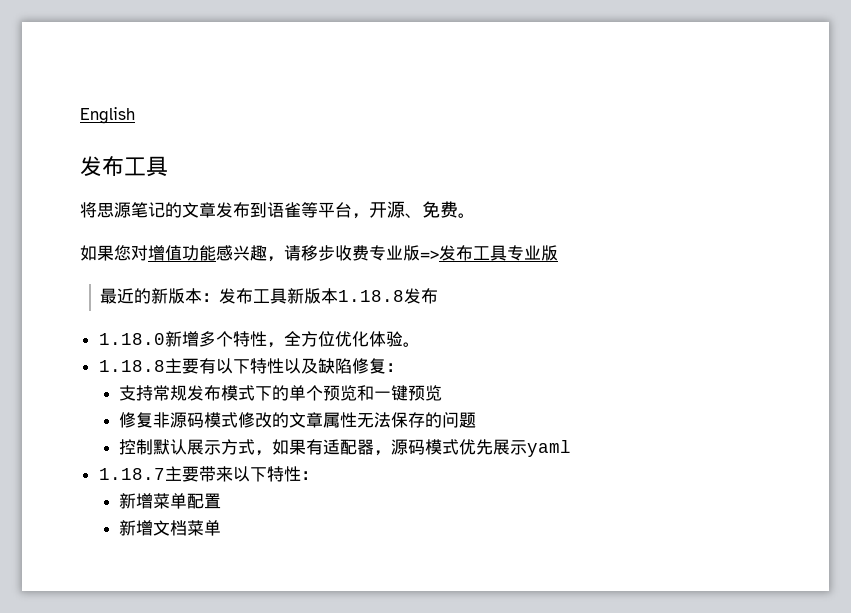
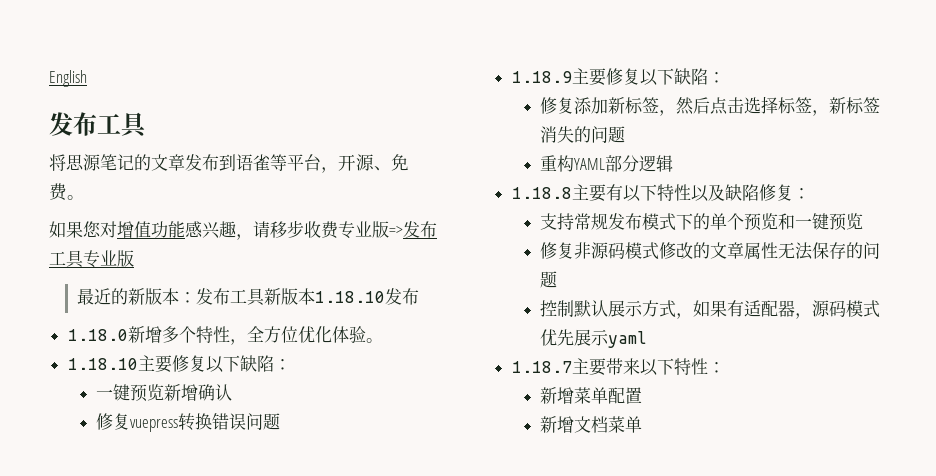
[338,290,405,302] 1.18.8 -> [315,291,386,303] 1.18.10
(420, 344) none -> [67,355,291,373] [95,384,232,402] [95,413,280,432] [511,68,725,86] [539,96,880,116] [539,126,625,143] [539,155,673,172] // 1.18.10主要修复以下缺陷： // 一键预览新增确认 // 修复vuepress转换错误问题 // 1.18.9主要修复以下缺陷： // 修复添加新标签，然后点击选择标签，新标签消失的问题 // 重构YAML部分逻辑

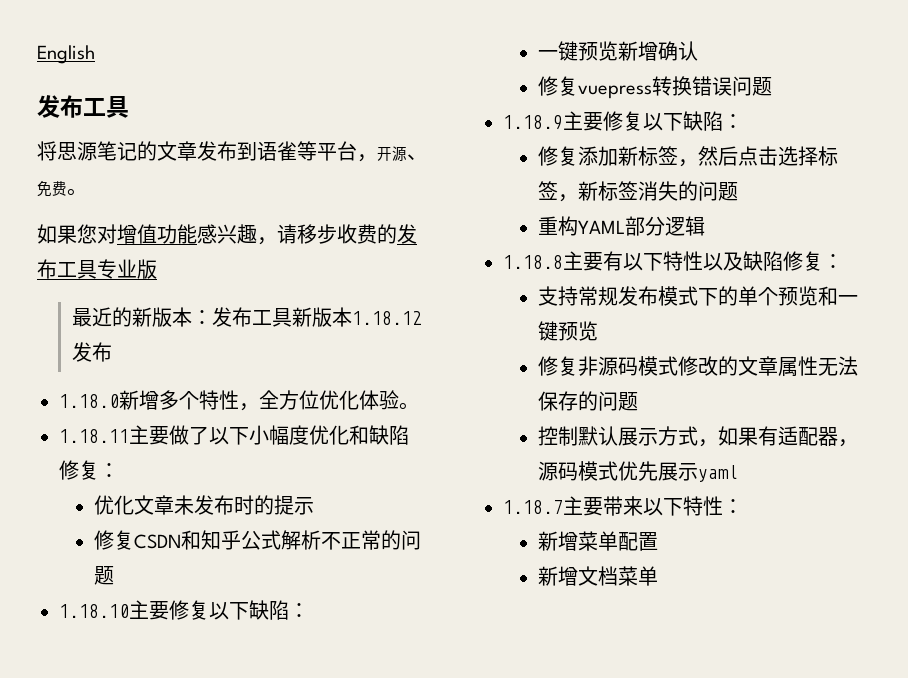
[338,221,403,239] 专业版=> -> [377,224,397,244] 的
[315,291,386,303] 1.18.10 -> [351,311,422,325] 1.18.12
(383, 340) none -> [59,425,409,445] [59,460,119,480] [93,495,314,515] [93,530,421,550] [93,566,114,585] // 1.18.11主要做了以下小幅度优化和缺陷修复： // 优化文章未发布时的提示 // 修复CSDN和知乎公式解析不正常的问题

